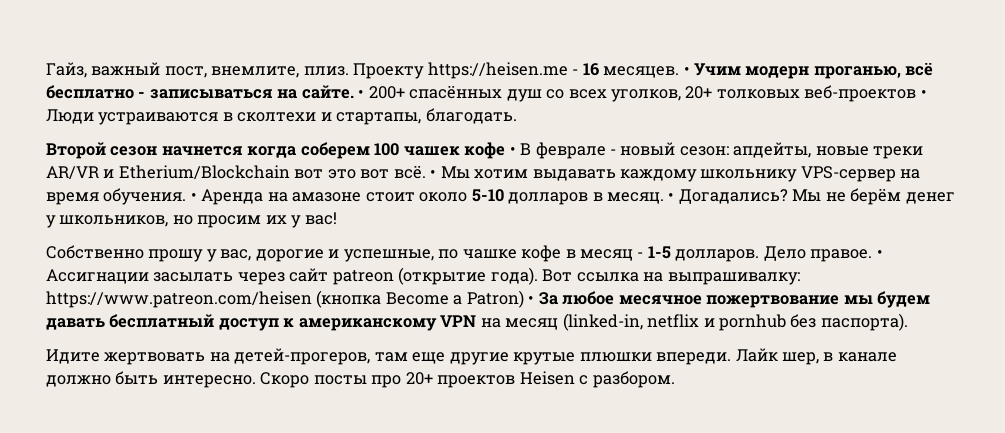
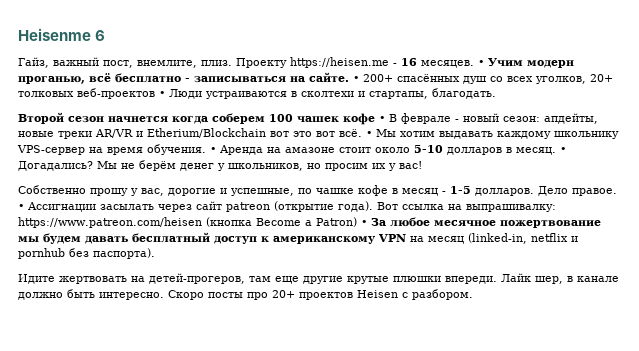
(46, 70) none -> [18,28,106,41] Heisenme 6 //

